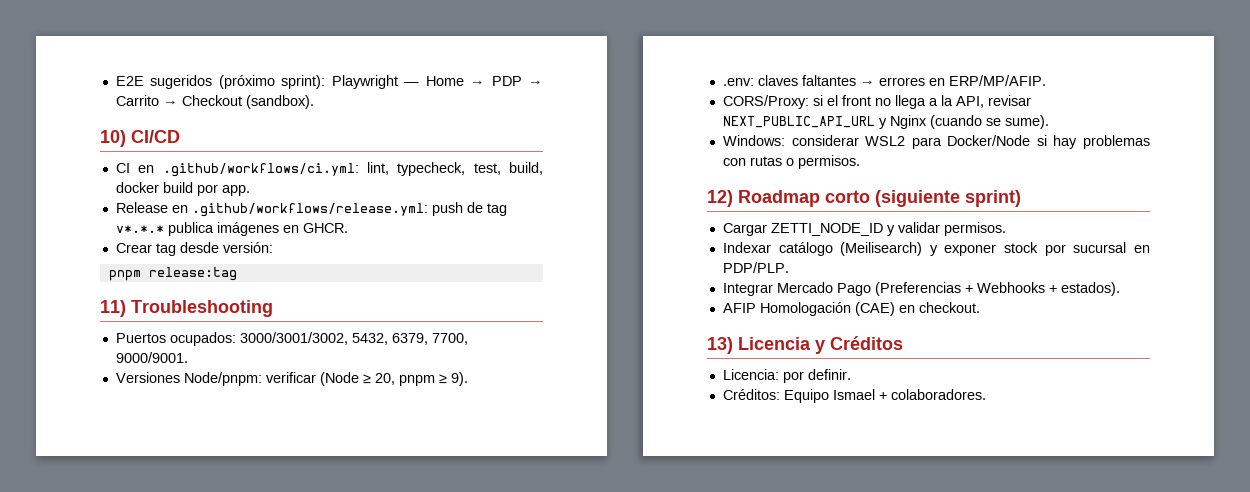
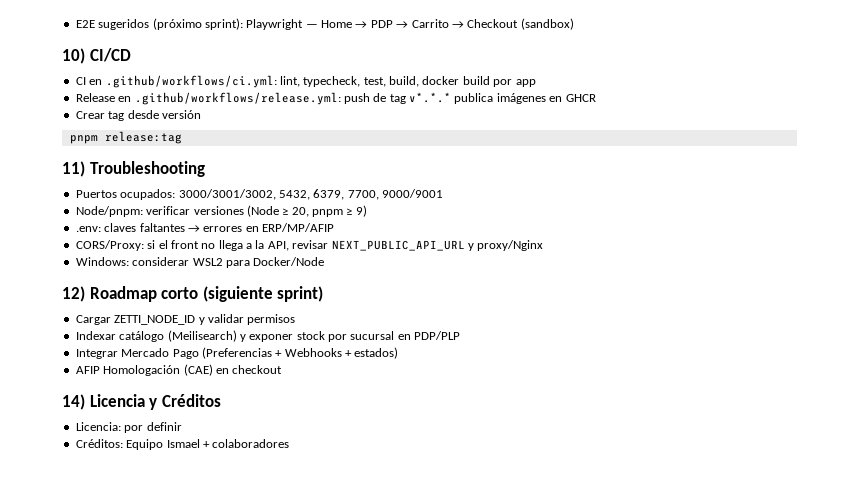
[245,95,314,109] (sandbox). -> [520,18,574,30] (sandbox)
[221,185,250,196] app. -> [515,79,536,87] app
[302,223,348,233] GHCR. -> [565,94,596,102] GHCR
[222,242,273,253] versión: -> [161,110,201,119] versión
[115,352,188,363] [115,372,180,383] 9000/9001. // Versiones -> [382,189,443,198] 9000/9001 //
(316, 377) none -> [193,206,244,215] versiones
[450,372,468,386] 9). -> [355,205,367,217] 9)
[948,75,1046,86] ERP/MP/AFIP. -> [262,223,334,232] ERP/MP/AFIP
[889,115,1049,129] Nginx (cuando se sume). -> [477,240,544,251] proxy/Nginx
[1036,135,1150,149] [722,155,860,169] si hay problemas con rutas o permisos. -> (325, 261) none
[943,222,1006,236] permisos. -> [247,314,296,325] permisos
[722,262,789,273] PDP/PLP. -> [414,331,461,340] PDP/PLP
[1060,282,1120,296] estados). -> [354,347,399,359] estados)
[918,302,980,313] [707,337,733,354] checkout. // 13) -> [232,365,283,374] [62,394,85,410] checkout // 14)
[807,369,851,380] definir. -> [146,422,182,431] definir
[890,389,986,400] colaboradores. -> [212,439,290,448] colaboradores

